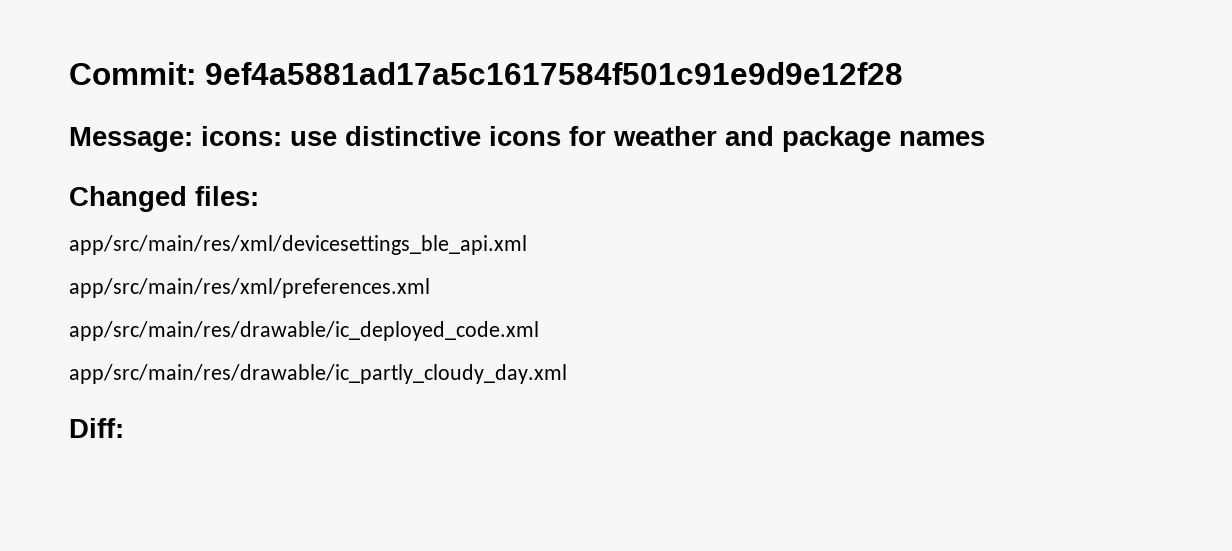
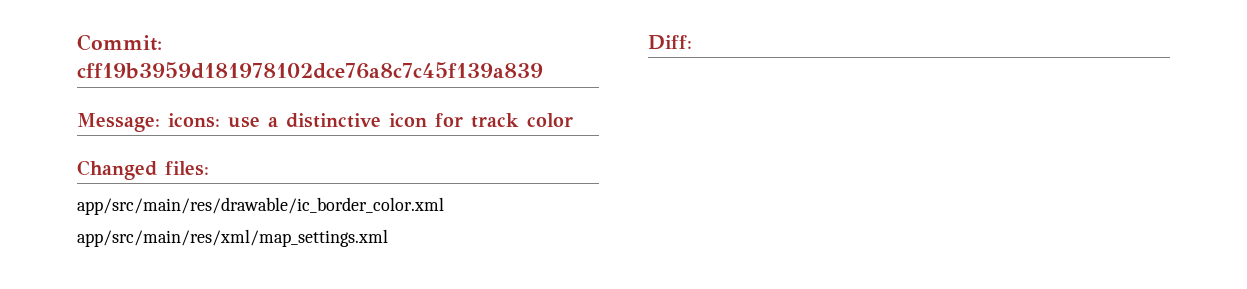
[205,62,903,85] 9ef4a5881ad17a5c1617584f501c91e9d9e12f28 -> [77,62,543,79] cff19b3959d181978102dce76a8c7c45f139a839
[345,126,985,152] [69,186,259,212] [69,235,527,255] [69,278,430,298] [69,321,539,341] [69,364,567,384] distinctive icons for weather and package names // Changed files: // app/src/main/res/xml/devicesettings_ble_api.xml // app/src/main/res/xml/preferences.xml // app/src/main/res/drawable/ic_deployed_code.xml // app/src/main/res/drawable/ic_partly_cloudy_day.xml -> [268,113,573,128] [77,160,209,180] [77,197,444,215] [77,229,388,247] a distinctive icon for track color // Changed files: // app/src/main/res/drawable/ic_border_color.xml // app/src/main/res/xml/map_settings.xml

